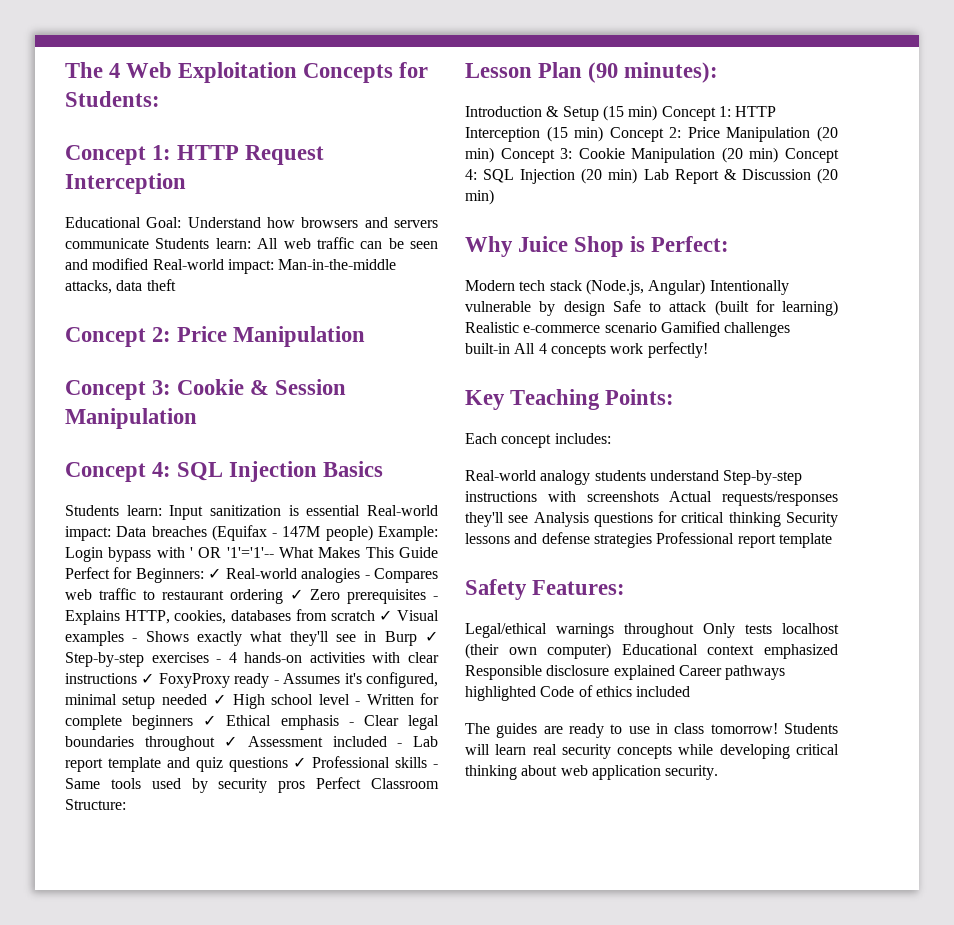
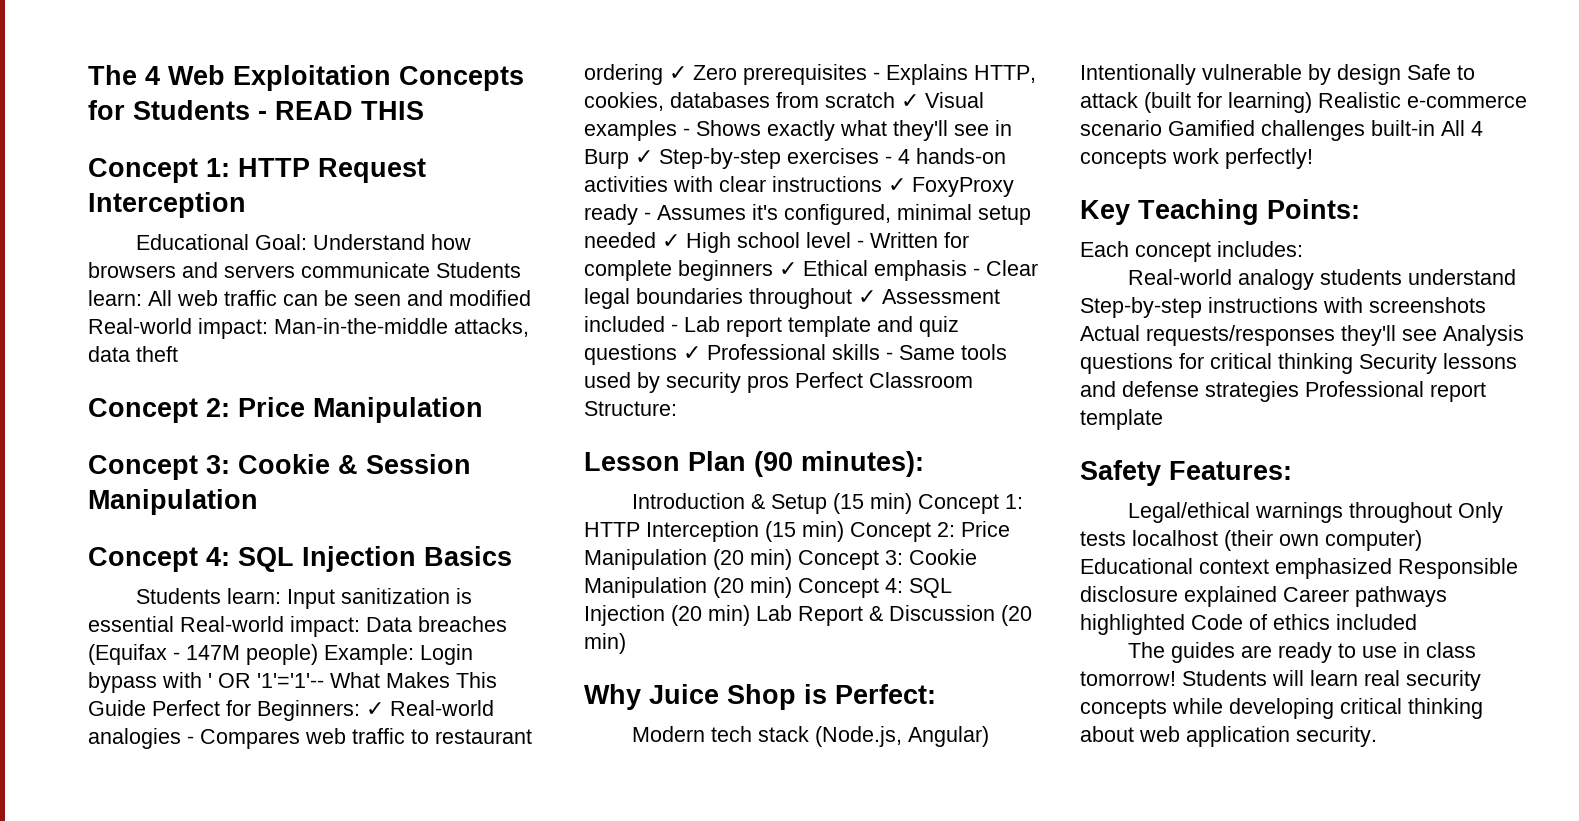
[65,91,160,107] Students: -> [133,100,424,120] Students - READ THIS

